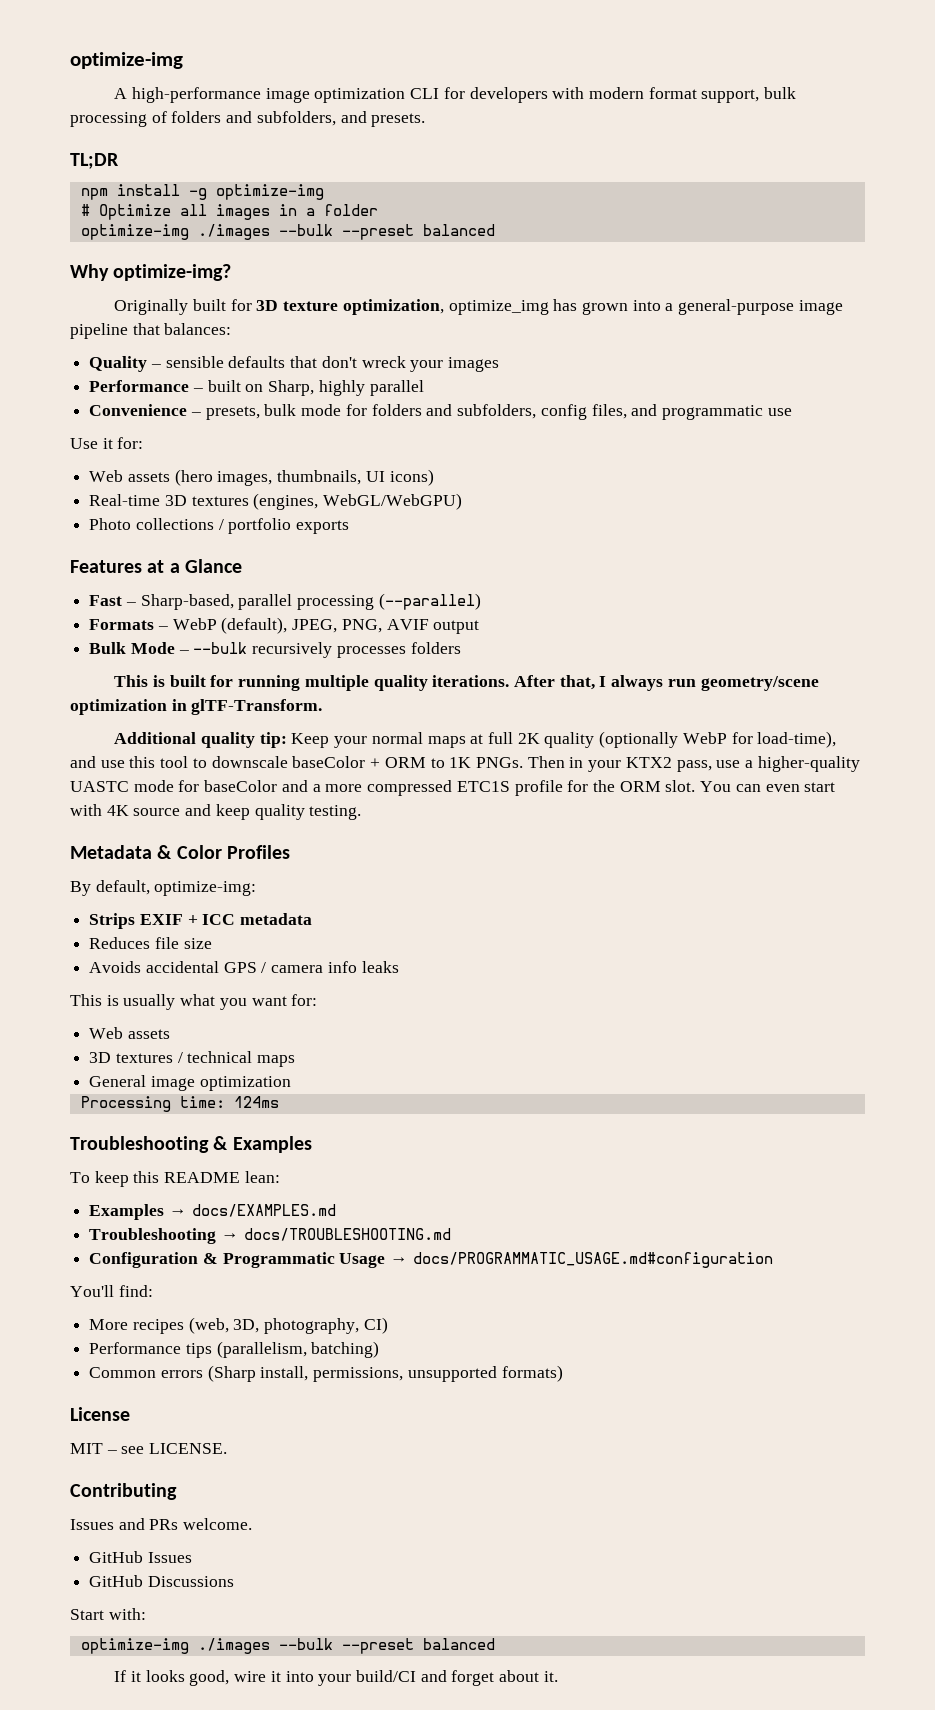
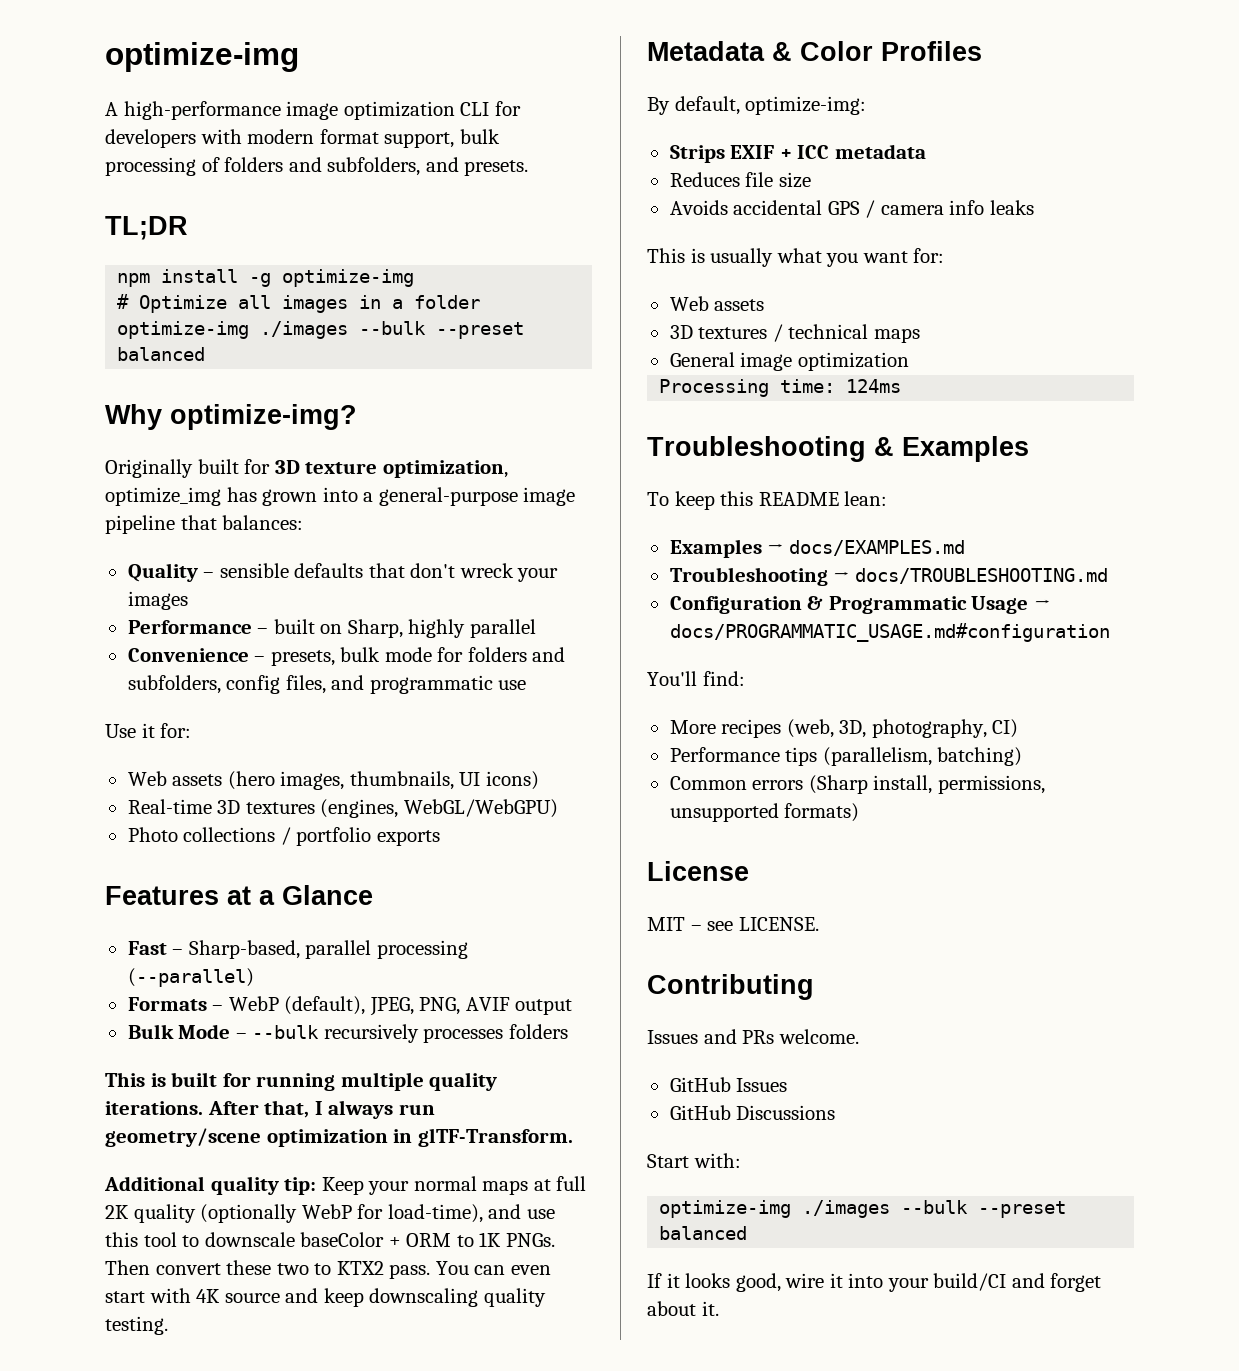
[569,756,860,772] [70,780,696,796] in your KTX2 pass, use a higher-quality UASTC mode for baseColor and a more compressed ETC1S profile for the ORM slot. -> [155,1260,431,1279] convert these two to KTX2 pass.
(250, 812) none -> [369,1288,479,1307] downscaling

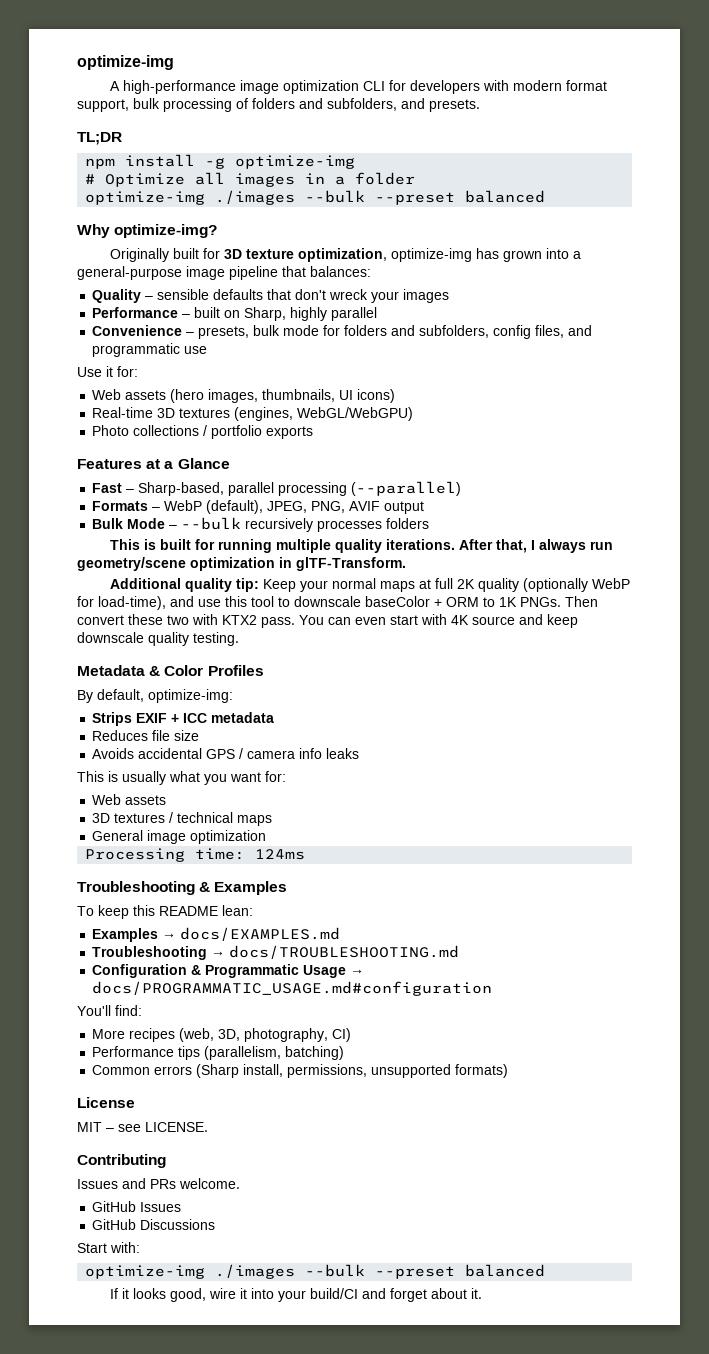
[105,487,221,506] optimize_img -> [391,248,473,262] optimize-img
[314,1263,332,1275] to -> [192,614,218,625] with
[369,1288,479,1307] downscaling -> [77,632,144,643] downscale

